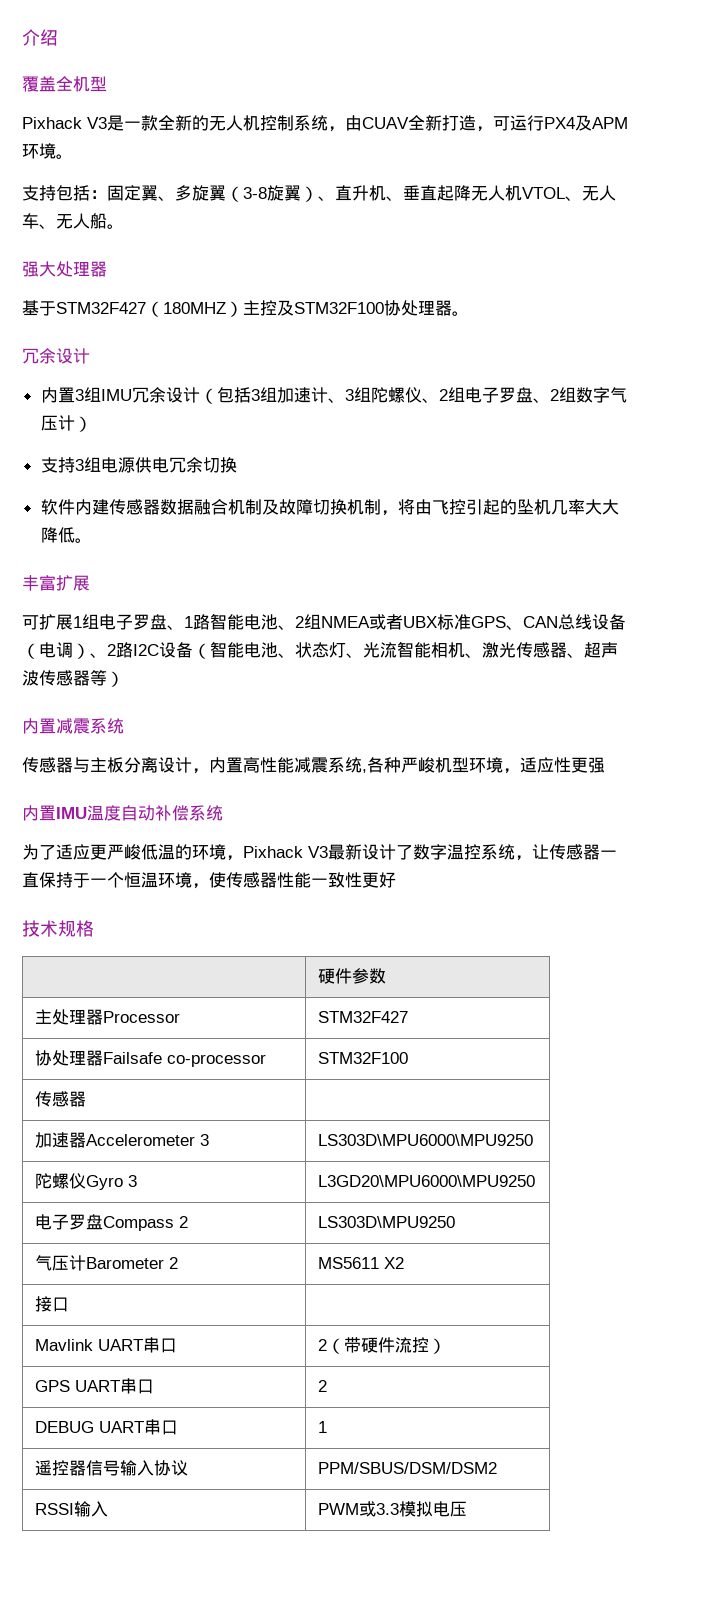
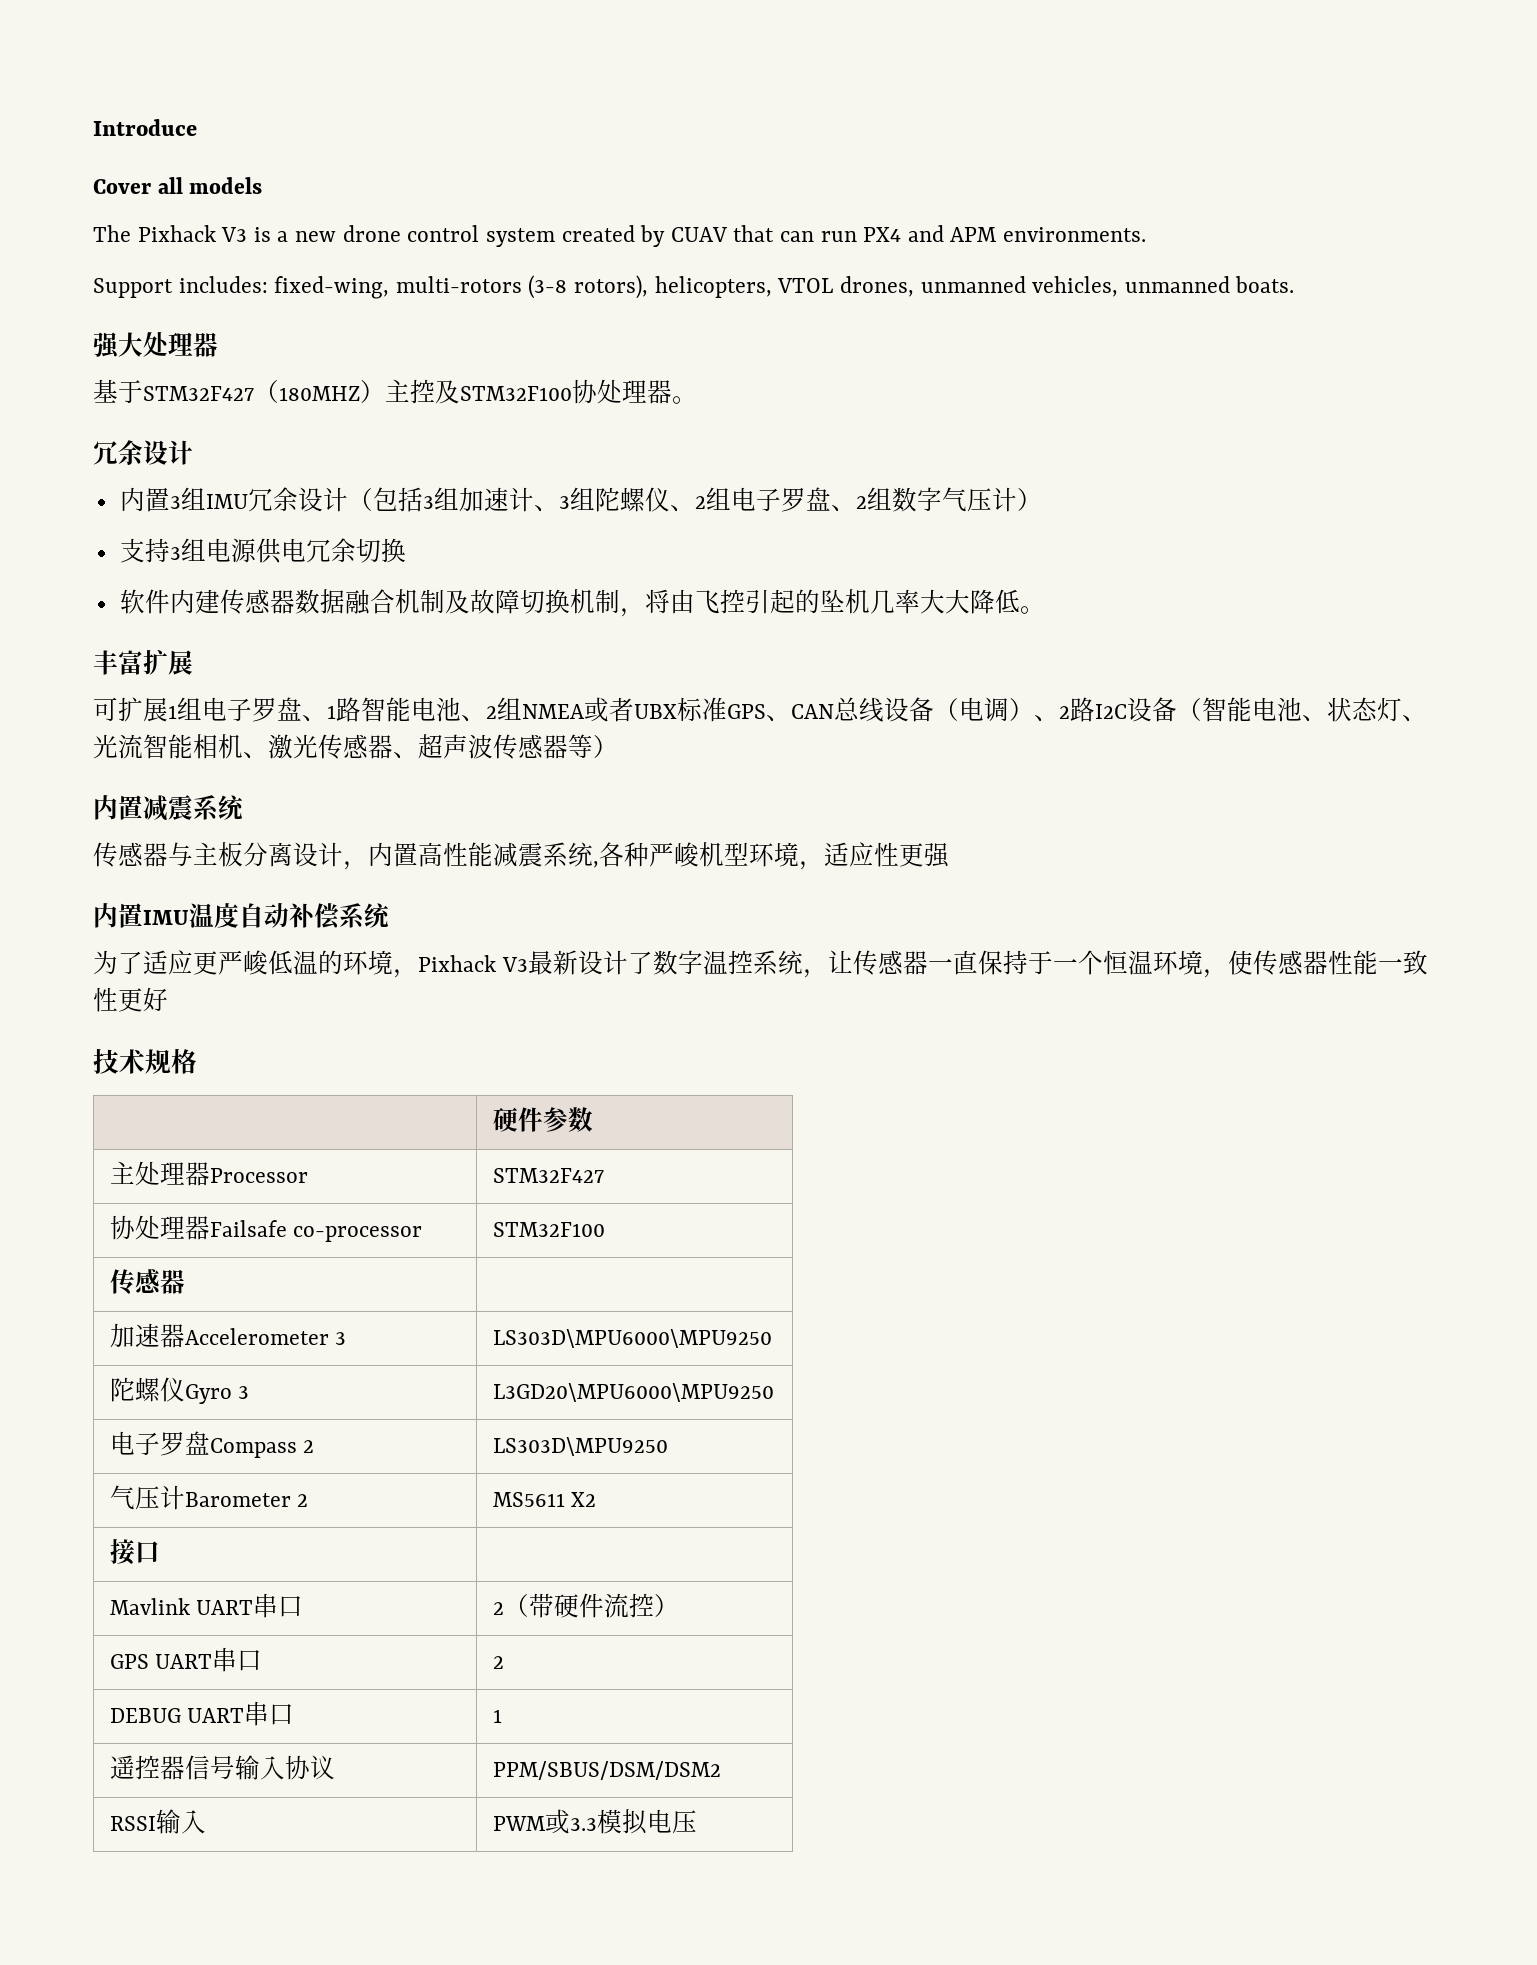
[22,29,58,46] [22,76,107,92] [22,115,628,132] [22,143,73,159] [22,185,616,202] [22,213,124,229] 介绍 // 覆盖全机型 // Pixhack V3是一款全新的无人机控制系统，由CUAV全新打造，可运行PX4及APM环境。 // 支持包括：固定翼、多旋翼（3-8旋翼）、直升机、垂直起降无人机VTOL、无人车、无人船。 -> [93,119,197,136] [93,177,263,194] [93,225,1147,247] [93,275,1295,299] Introduce // Cover all models // The Pixhack V3 is a new drone control system created by CUAV that can run PX4 and APM environments. // Support includes: fixed-wing, multi-rotors (3-8 rotors), helicopters, VTOL drones, unmanned vehicles, unmanned boats.

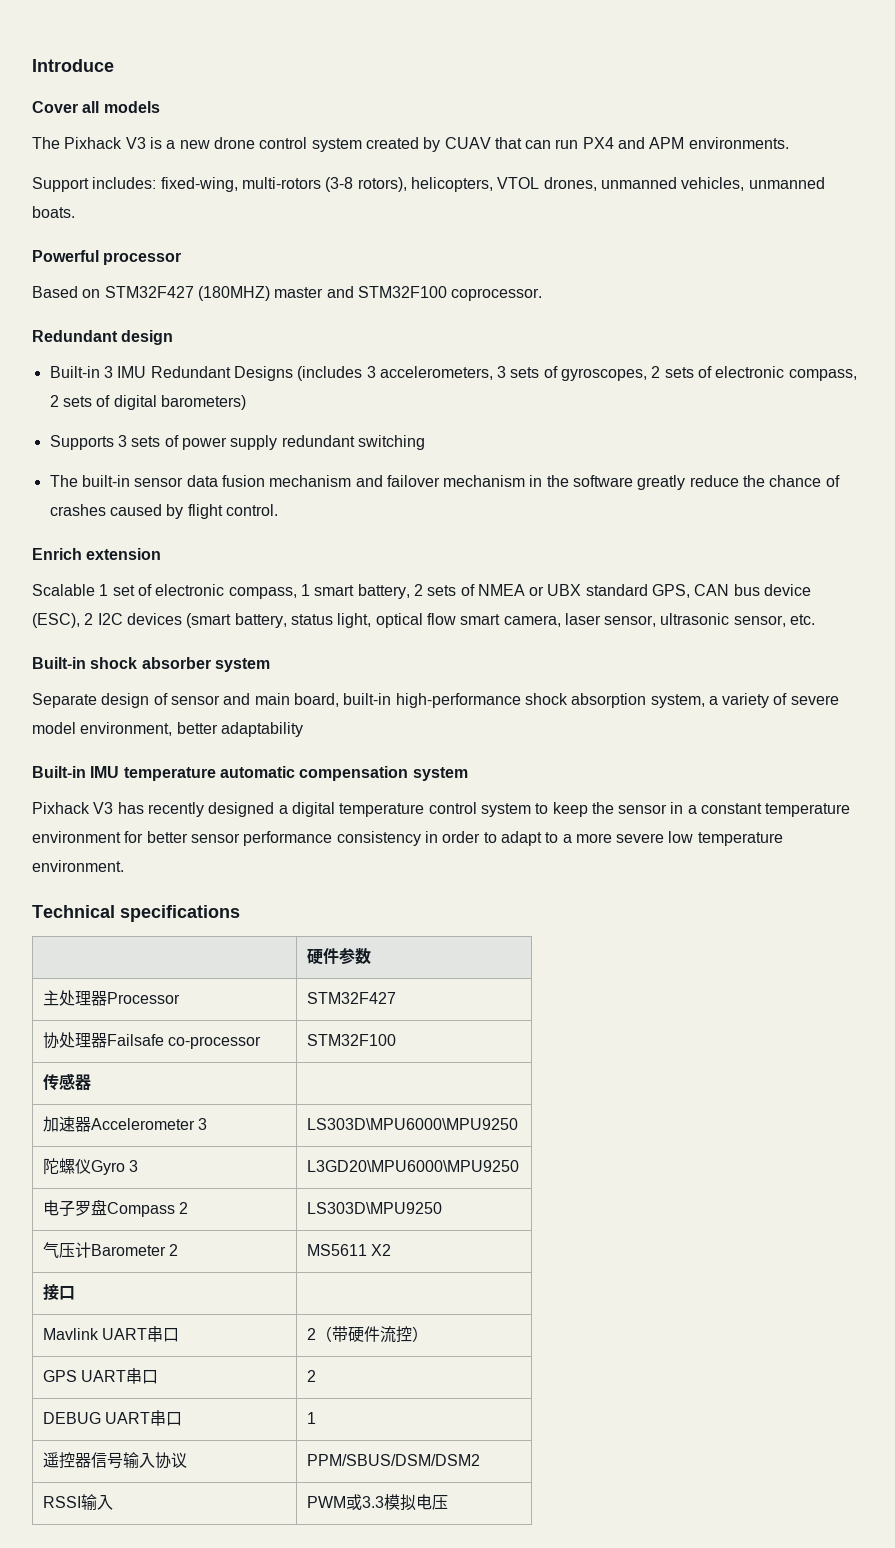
[93,332,218,359] [93,379,697,404] [93,440,193,466] [119,487,1042,512] [119,538,406,564] [119,589,1045,617] [93,650,193,675] [93,697,1427,722] [93,734,618,759] [93,795,244,821] [93,842,950,870] [93,903,390,930] [93,950,1428,978] [93,987,168,1012] [93,1048,197,1074] 强大处理器 // 基于STM32F427（180MHZ）主控及STM32F100协处理器。 // 冗余设计 // 内置3组IMU冗余设计（包括3组加速计、3组陀螺仪、2组电子罗盘、2组数字气压计） // 支持3组电源供电冗余切换 // 软件内建传感器数据融合机制及故障切换机制，将由飞控引起的坠机几率大大降低。 // 丰富扩展 // 可扩展1组电子罗盘、1路智能电池、2组NMEA或者UBX标准GPS、CAN总线设备（电调）、2路I2C设备（智能电池、状态灯、光流智能相机、激光传感器、超声波传感器等） // 内置减震系统 // 传感器与主板分离设计，内置高性能减震系统,各种严峻机型环境，适应性更强 // 内置IMU温度自动补偿系统 // 为了适应更严峻低温的环境，Pixhack V3最新设计了数字温控系统，让传感器一直保持于一个恒温环境，使传感器性能一致性更好 // 技术规格 -> [32,250,182,265] [32,286,543,301] [32,330,174,345] [49,366,857,381] [49,395,246,410] [49,435,425,450] [49,475,840,490] [49,504,278,519] [32,548,162,560] [32,584,812,599] [32,613,816,628] [32,657,270,672] [32,693,839,708] [32,722,303,737] [32,766,468,781] [32,802,851,817] [32,831,783,846] [32,860,124,872] [32,905,240,922] Powerful processor // Based on STM32F427 (180MHZ) master and STM32F100 coprocessor. // Redundant design // Built-in 3 IMU Redundant Designs (includes 3 accelerometers, 3 sets of gyroscopes, 2 sets of electronic compass, 2 sets of digital barometers) // Supports 3 sets of power supply redundant switching // The built-in sensor data fusion mechanism and failover mechanism in the software greatly reduce the chance of crashes caused by flight control. // Enrich extension // Scalable 1 set of electronic compass, 1 smart battery, 2 sets of NMEA or UBX standard GPS, CAN bus device (ESC), 2 I2C devices (smart battery, status light, optical flow smart camera, laser sensor, ultrasonic sensor, etc. // Built-in shock absorber system // Separate design of sensor and main board, built-in high-performance shock absorption system, a variety of severe model environment, better adaptability // Built-in IMU temperature automatic compensation system // Pixhack V3 has recently designed a digital temperature control system to keep the sensor in a constant temperature environment for better sensor performance consistency in order to adapt to a more severe low temperature environment. // Technical specifications

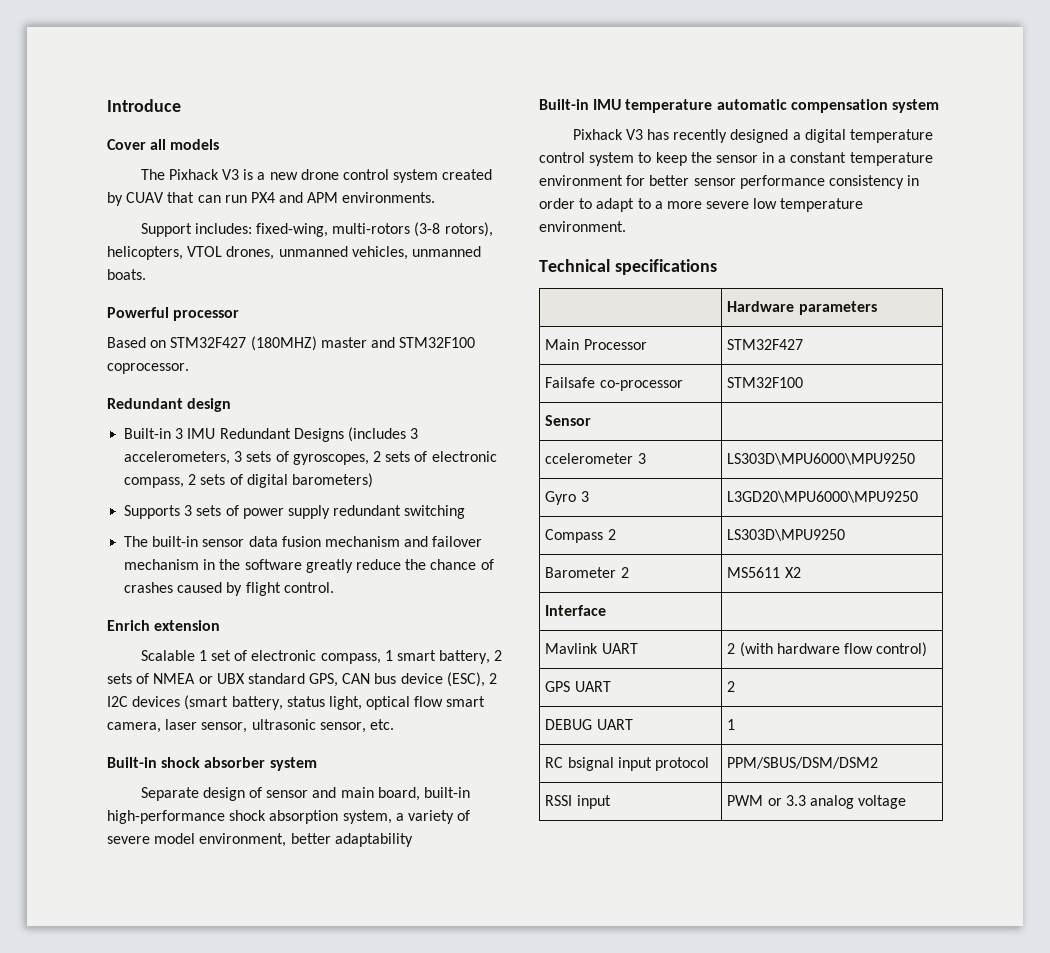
[307,948,372,965] [43,990,108,1006] 硬件参数 // 主处理器 -> [727,301,877,315] [545,339,580,350] Hardware parameters // Main
[43,1032,108,1049] 协处理器 -> (804, 344) none
[43,1073,92,1091] [43,1116,196,1132] 传感器 | // 加速器Accelerometer -> [545,415,592,426] [545,453,634,464] Sensor | // ccelerometer
[43,1158,92,1175] 陀螺仪 -> (916, 459) none
[43,1199,108,1217] 电子罗盘 -> (919, 497) none
[43,1242,92,1258] 气压计 -> (846, 535) none
[43,1284,76,1300] 接口 -> [545,605,607,616] Interface
[147,1326,180,1342] [307,1326,429,1343] 串口 | 2（带硬件流控） -> [727,642,928,657] | 2 (with hardware flow control)
[126,1368,159,1384] 串口 -> (611, 686) none
[150,1410,183,1426] [307,1412,317,1424] [43,1452,188,1469] 串口 | 1 // 遥控器信号输入协议 -> [727,719,736,730] [545,757,710,771] | 1 // RC bsignal input protocol
[81,1494,114,1510] 输入 -> [576,795,611,809] input
[346,1494,449,1511] 或3.3模拟电压 -> [767,795,907,809] or 3.3 analog voltage

